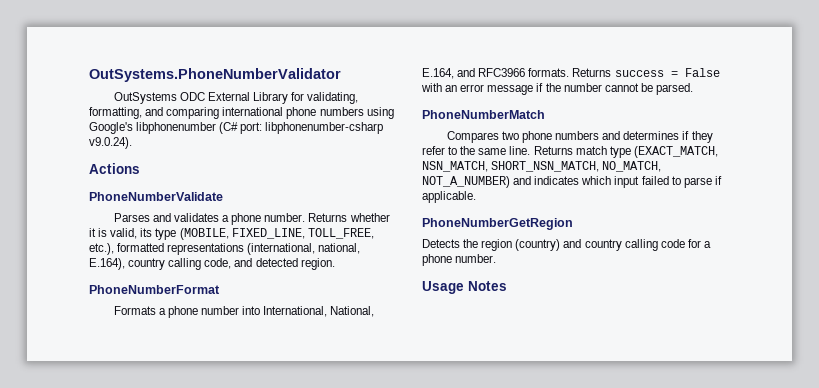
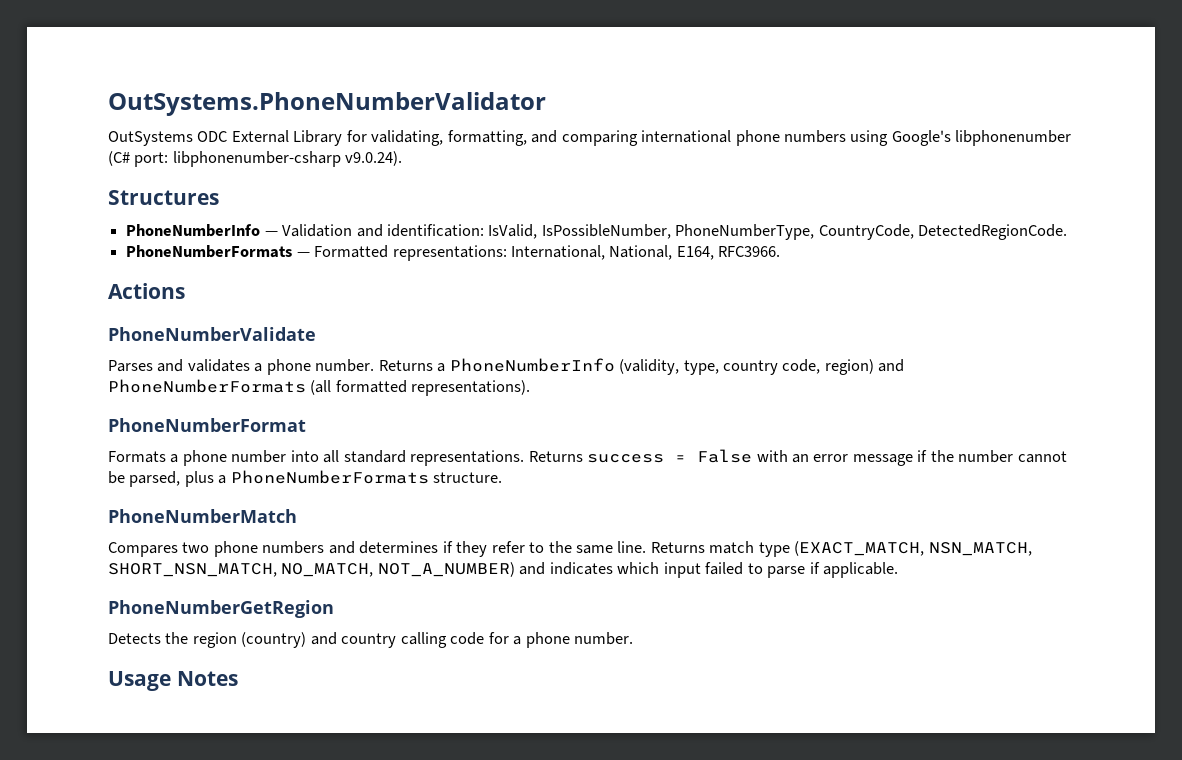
(132, 143) none -> [108,190,219,205] [126,224,1068,240] [126,245,781,261] // Structures // PhoneNumberInfo — Validation and identification: IsValid, IsPossibleNumber, PhoneNumberType, CountryCode, DetectedRegionCode. // PhoneNumberFormats — Formatted representations: International, National, E164, RFC3966.
[349,213,390,222] [89,228,374,240] [89,243,361,255] [89,258,335,270] whether it is valid, its type (MOBILE, FIXED_LINE, TOLL_FREE, etc.), formatted representations (international, national, E.164), country calling code, and detected region. -> [437,358,905,375] [108,379,531,396] a PhoneNumberInfo (validity, type, country code, region) and PhoneNumberFormats (all formatted representations).
[263,306,375,317] [422,68,570,79] International, National, E.164, and RFC3966 formats. -> [323,450,525,466] all standard representations.
[655,83,693,95] parsed. -> [129,470,503,487] parsed, plus a PhoneNumberFormats structure.

